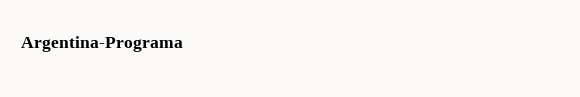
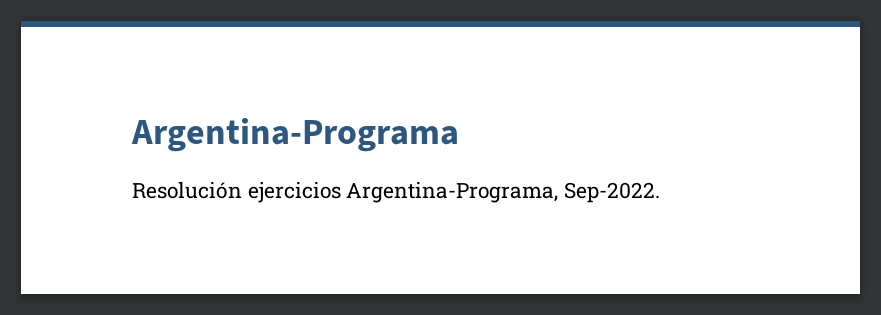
(183, 44) none -> [132,182,661,203] // Resolución ejercicios Argentina-Programa, Sep-2022.

